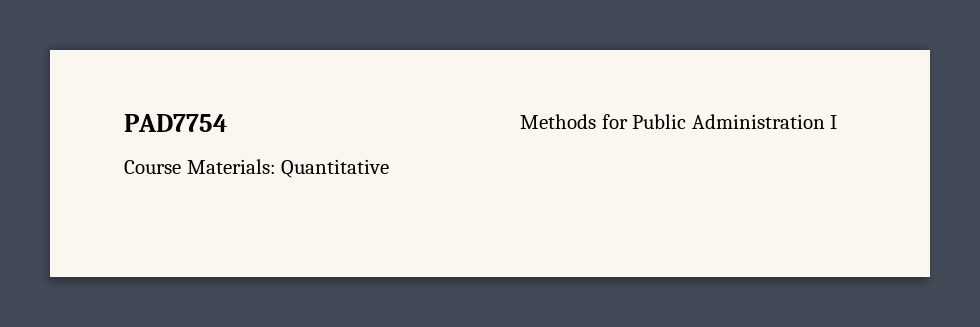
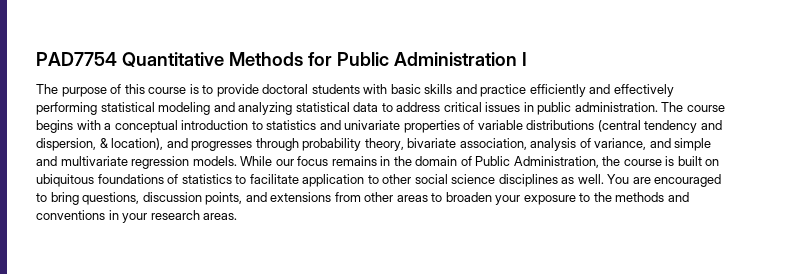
[124,159,276,174] // Course Materials: -> (117, 59) none
(838, 122) none -> [36,84,674,97] [36,102,725,115] [36,120,722,133] [36,138,712,151] [36,156,720,169] [36,174,722,187] [36,192,689,205] [36,210,238,223] // The purpose of this course is to provide doctoral students with basic skills and practice efficiently and effectively performing statistical modeling and analyzing statistical data to address critical issues in public administration. The course begins with a conceptual introduction to statistics and univariate properties of variable distributions (central tendency and dispersion, & location), and progresses through probability theory, bivariate association, analysis of variance, and simple and multivariate regression models. While our focus remains in the domain of Public Administration, the course is built on ubiquitous foundations of statistics to facilitate application to other social science disciplines as well. You are encouraged to bring questions, discussion points, and extensions from other areas to broaden your exposure to the methods and conventions in your research areas.

